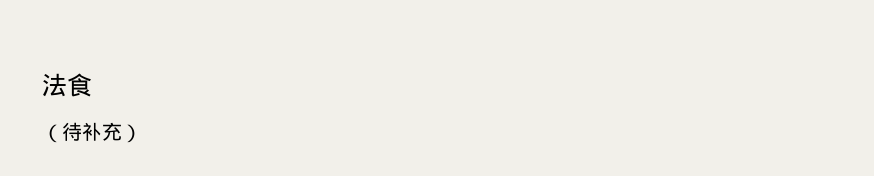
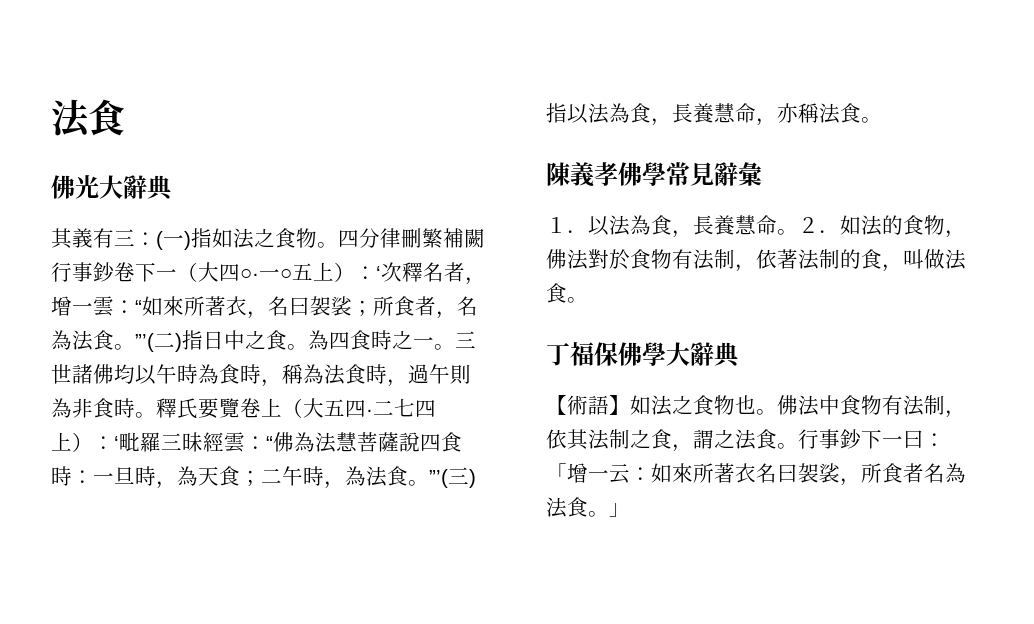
[42,122,142,143] （待补充） -> [51,175,174,201] [51,228,485,250] [51,262,486,285] [51,296,478,319] [51,330,476,352] [51,364,471,387] [51,398,436,419] [51,432,462,453] [51,466,476,489] [546,103,882,126] [546,162,762,187] [546,215,966,238] [546,249,966,272] [546,283,588,303] [546,342,741,368] [546,395,966,418] [546,429,945,452] [546,463,966,486] [546,497,630,518] 佛光大辭典 // 其義有三：(一)指如法之食物。四分律刪繁補闕行事鈔卷下一（大四○·一○五上）：‘次釋名者，增一雲：“如來所著衣，名曰袈裟；所食者，名為法食。”’(二)指日中之食。為四食時之一。三世諸佛均以午時為食時，稱為法食時，過午則為非食時。釋氏要覽卷上（大五四·二七四上）：‘毗羅三昧經雲：“佛為法慧菩薩說四食時：一旦時，為天食；二午時，為法食。”’(三)指以法為食，長養慧命，亦稱法食。 // 陳義孝佛學常見辭彙 // １．以法為食，長養慧命。２．如法的食物，佛法對於食物有法制，依著法制的食，叫做法食。 // 丁福保佛學大辭典 // 【術語】如法之食物也。佛法中食物有法制，依其法制之食，謂之法食。行事鈔下一曰：「增一云：如來所著衣名曰袈裟，所食者名為法食。」

